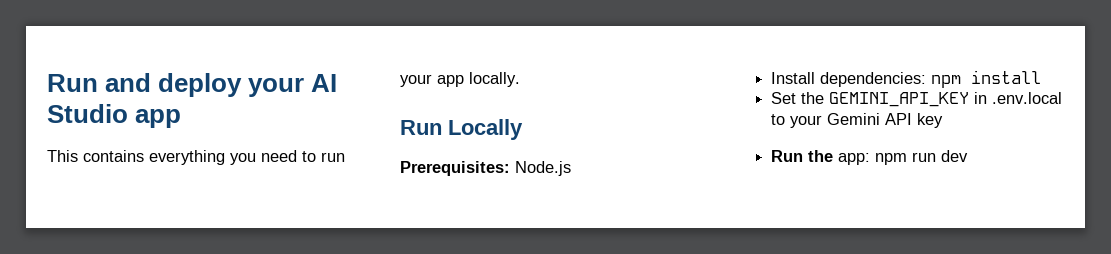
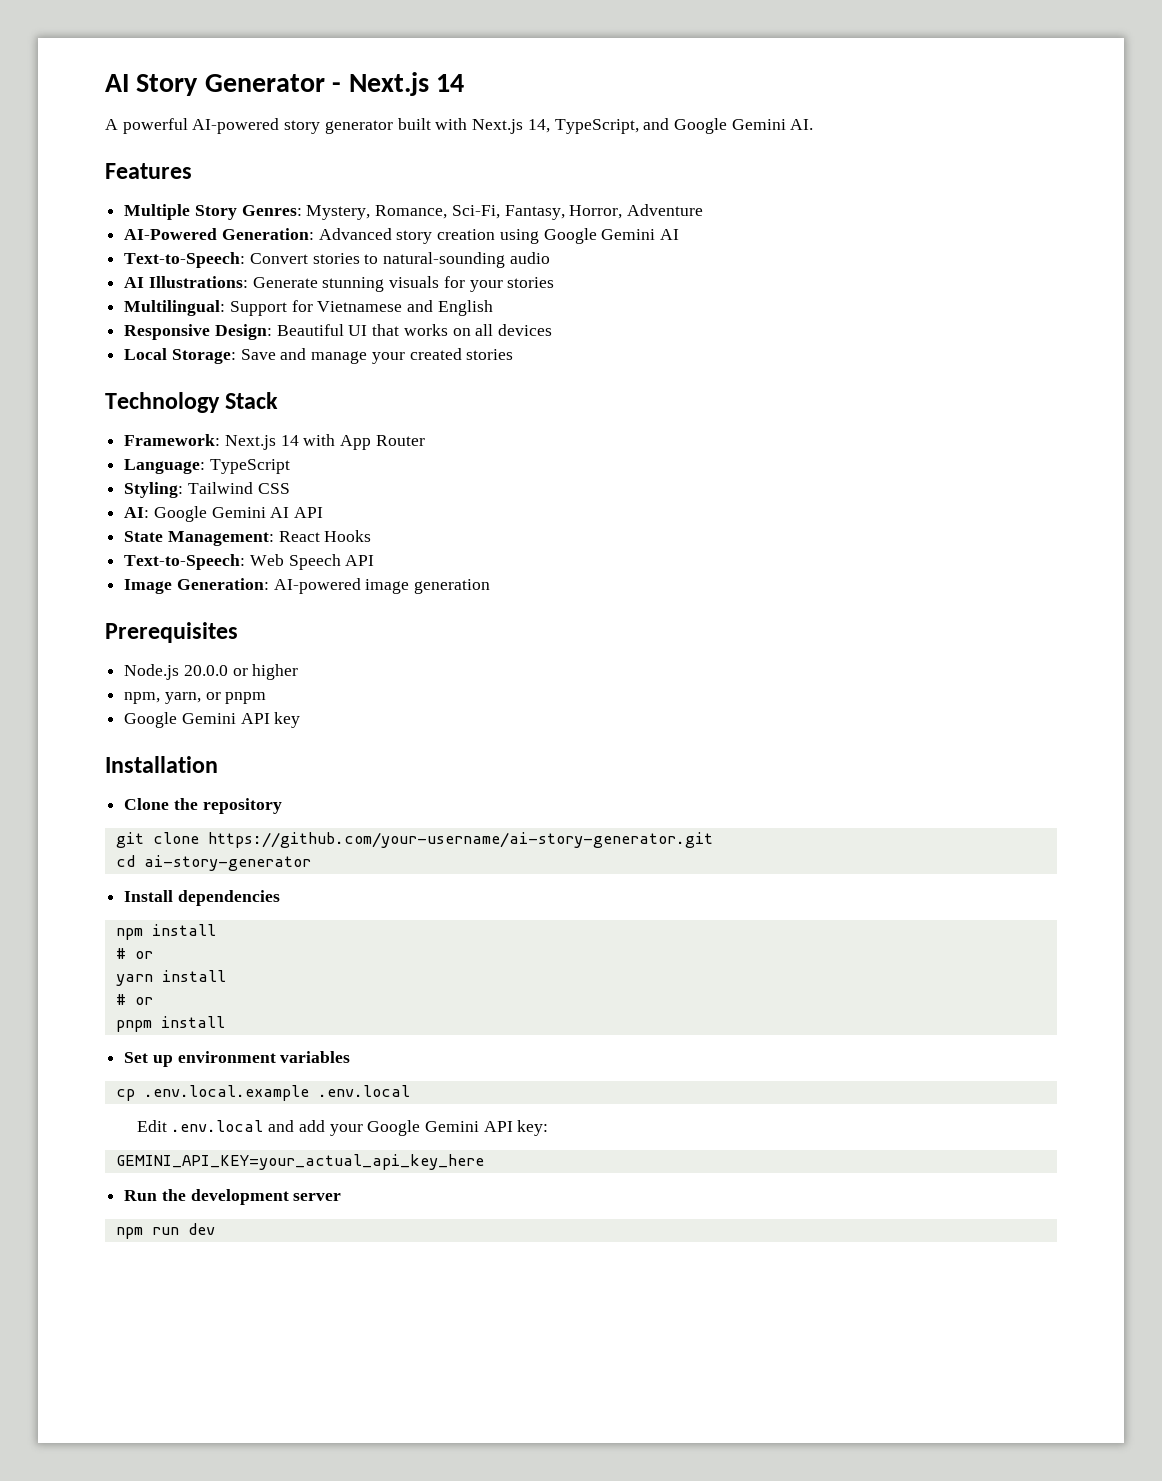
[47,73,338,97] [47,104,182,128] [47,150,345,165] [400,72,520,87] [400,119,523,140] [400,161,571,176] [771,70,1042,88] [771,92,1063,107] [771,113,944,128] Run and deploy your AI Studio app // This contains everything you need to run your app locally. // Run Locally // Prerequisites: Node.js // Install dependencies: npm install // Set the GEMINI_API_KEY in .env.local to your Gemini API key -> [105,72,465,96] [105,118,814,134] [105,163,192,179] [124,204,704,220] [124,228,680,244] [124,252,550,268] [124,276,555,292] [124,300,493,316] [124,324,553,340] [124,348,514,364] [105,392,279,413] [124,434,425,450] [124,459,290,474] [124,482,290,498] [124,506,324,522] [124,530,372,546] [124,554,375,570] [124,578,491,594] [105,622,238,643] [124,664,299,680] [124,692,267,704] [124,712,301,728] [105,756,218,773] [124,798,282,814] [115,832,713,848] [115,855,311,871] [124,890,280,906] [115,924,216,940] [115,948,153,959] [115,970,226,986] [115,994,153,1005] [115,1016,225,1032] [124,1051,351,1067] [115,1085,410,1101] [136,1120,549,1136] [115,1154,484,1170] AI Story Generator - Next.js 14 // A powerful AI-powered story generator built with Next.js 14, TypeScript, and Google Gemini AI. // Features // Multiple Story Genres: Mystery, Romance, Sci-Fi, Fantasy, Horror, Adventure // AI-Powered Generation: Advanced story creation using Google Gemini AI // Text-to-Speech: Convert stories to natural-sounding audio // AI Illustrations: Generate stunning visuals for your stories // Multilingual: Support for Vietnamese and English // Responsive Design: Beautiful UI that works on all devices // Local Storage: Save and manage your created stories // Technology Stack // Framework: Next.js 14 with App Router // Language: TypeScript // Styling: Tailwind CSS // AI: Google Gemini AI API // State Management: React Hooks // Text-to-Speech: Web Speech API // Image Generation: AI-powered image generation // Prerequisites // Node.js 20.0.0 or higher // npm, yarn, or pnpm // Google Gemini API key // Installation // Clone the repository // git clone https://github.com/your-username/ai-story-generator.git // cd ai-story-generator // Install dependencies // npm install // # or // yarn install // # or // pnpm install // Set up environment variables // cp .env.local.example .env.local // Edit .env.local and add your Google Gemini API key: // GEMINI_API_KEY=your_actual_api_key_here
[838,153,871,165] app: -> [190,1189,342,1205] development server //

